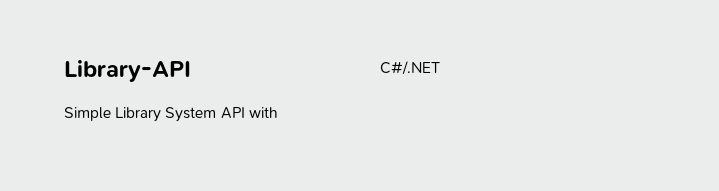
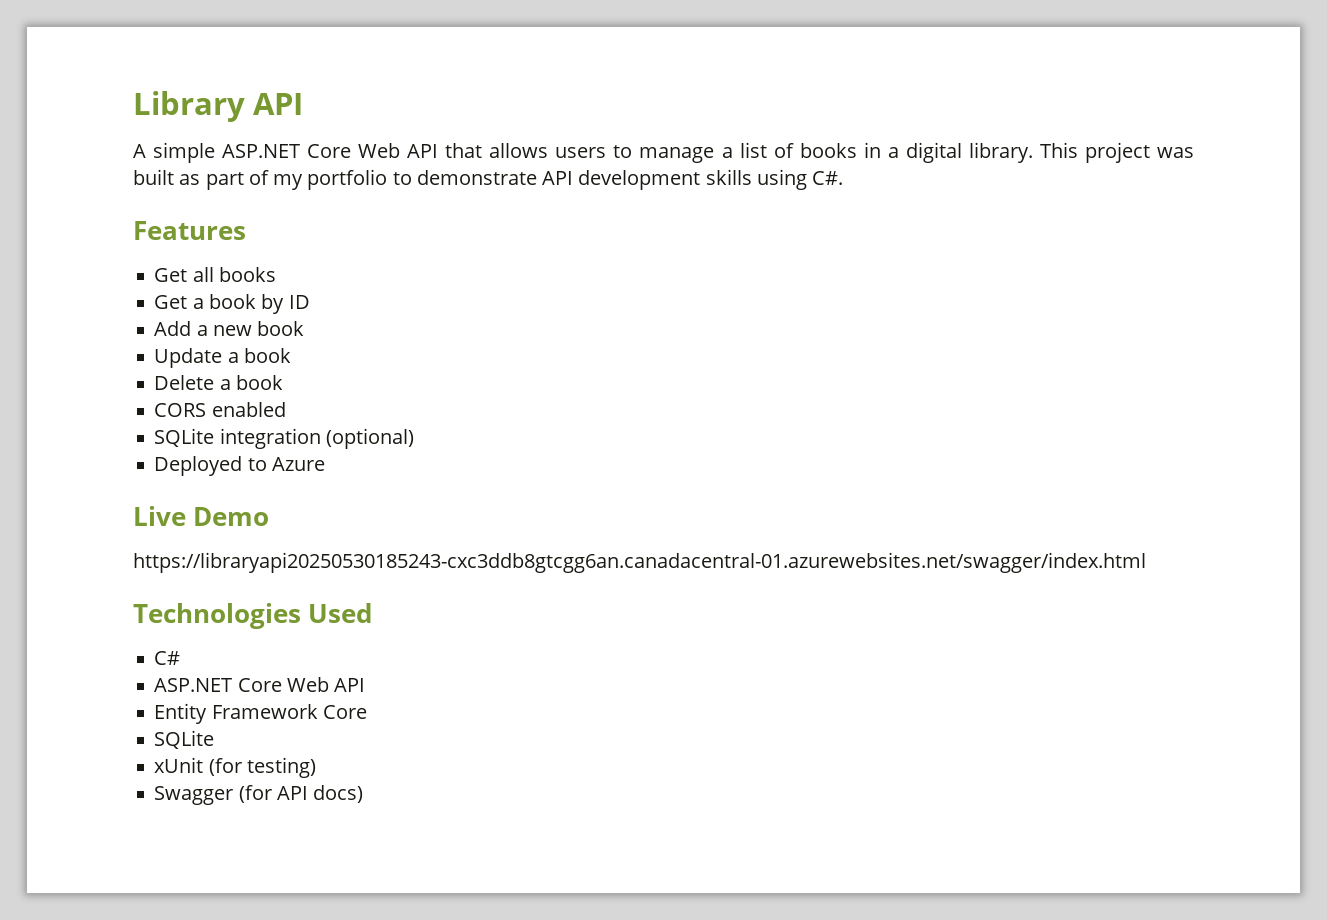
[64,60,191,82] [64,107,278,122] [380,61,440,75] Library-API // Simple Library System API with C#/.NET -> [133,91,304,122] [133,142,1194,163] [133,169,844,190] [133,221,246,240] [154,267,276,282] [154,294,310,314] [154,321,305,336] [154,348,291,368] [154,375,283,390] [154,402,286,417] [154,428,414,449] [154,456,325,476] [133,506,270,526] [133,552,1146,573] [133,603,372,629] [154,651,181,665] [154,677,366,692] [154,703,367,724] [154,730,215,749] [154,757,316,778] [154,785,364,805] Library API // A simple ASP.NET Core Web API that allows users to manage a list of books in a digital library. This project was built as part of my portfolio to demonstrate API development skills using C#. // Features // Get all books // Get a book by ID // Add a new book // Update a book // Delete a book // CORS enabled // SQLite integration (optional) // Deployed to Azure // Live Demo // https://libraryapi20250530185243-cxc3ddb8gtcgg6an.canadacentral-01.azurewebsites.net/swagger/index.html // Technologies Used // C# // ASP.NET Core Web API // Entity Framework Core // SQLite // xUnit (for testing) // Swagger (for API docs)

